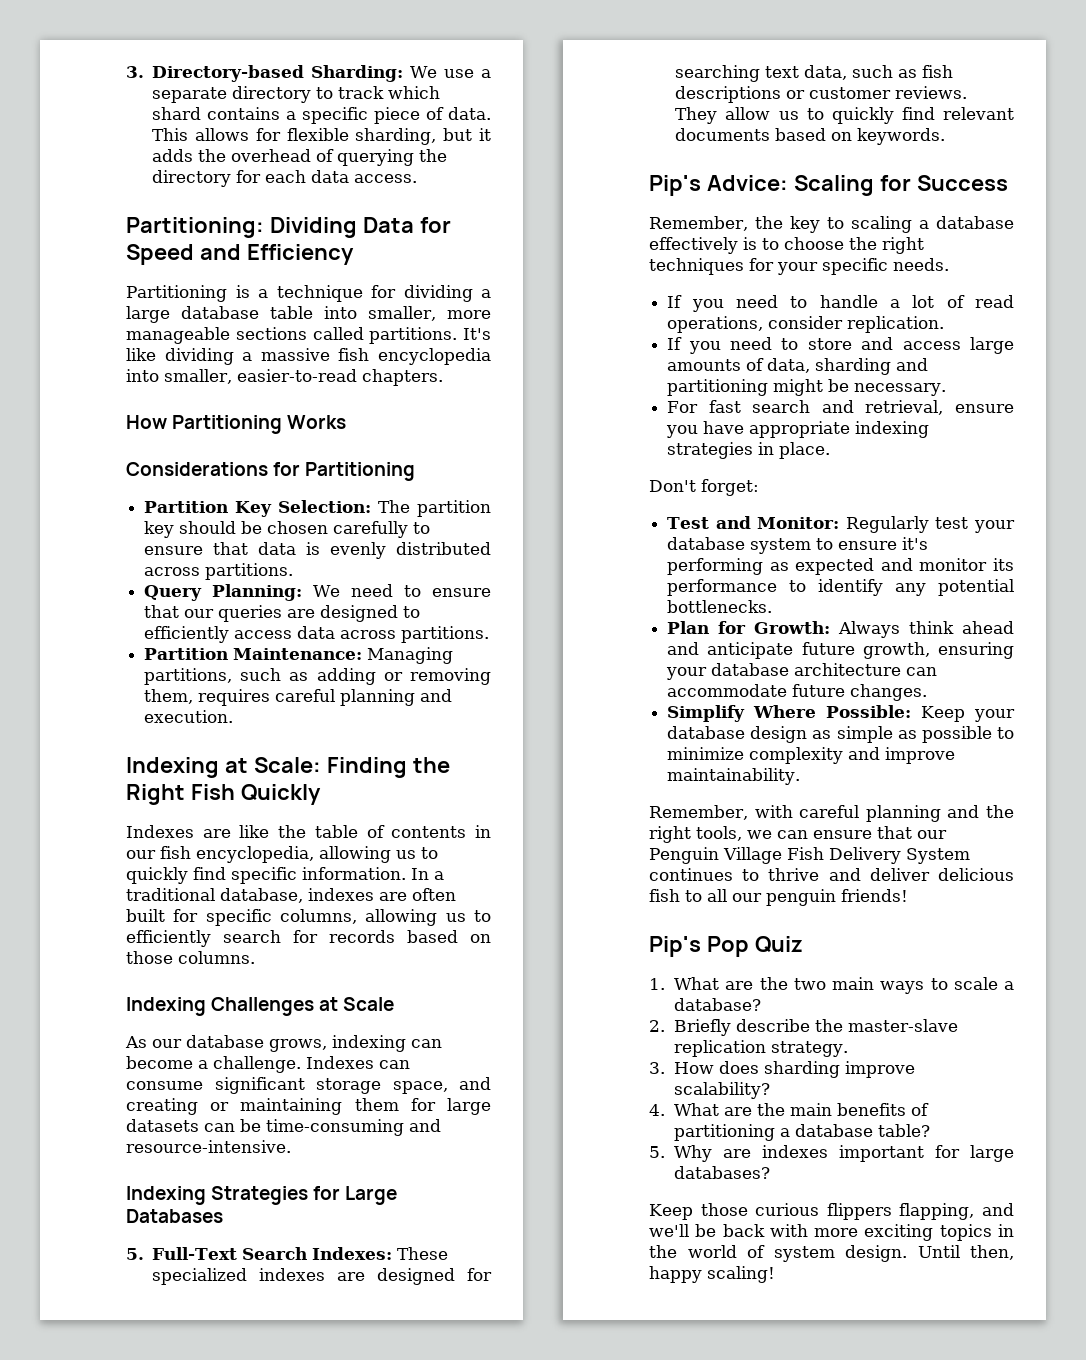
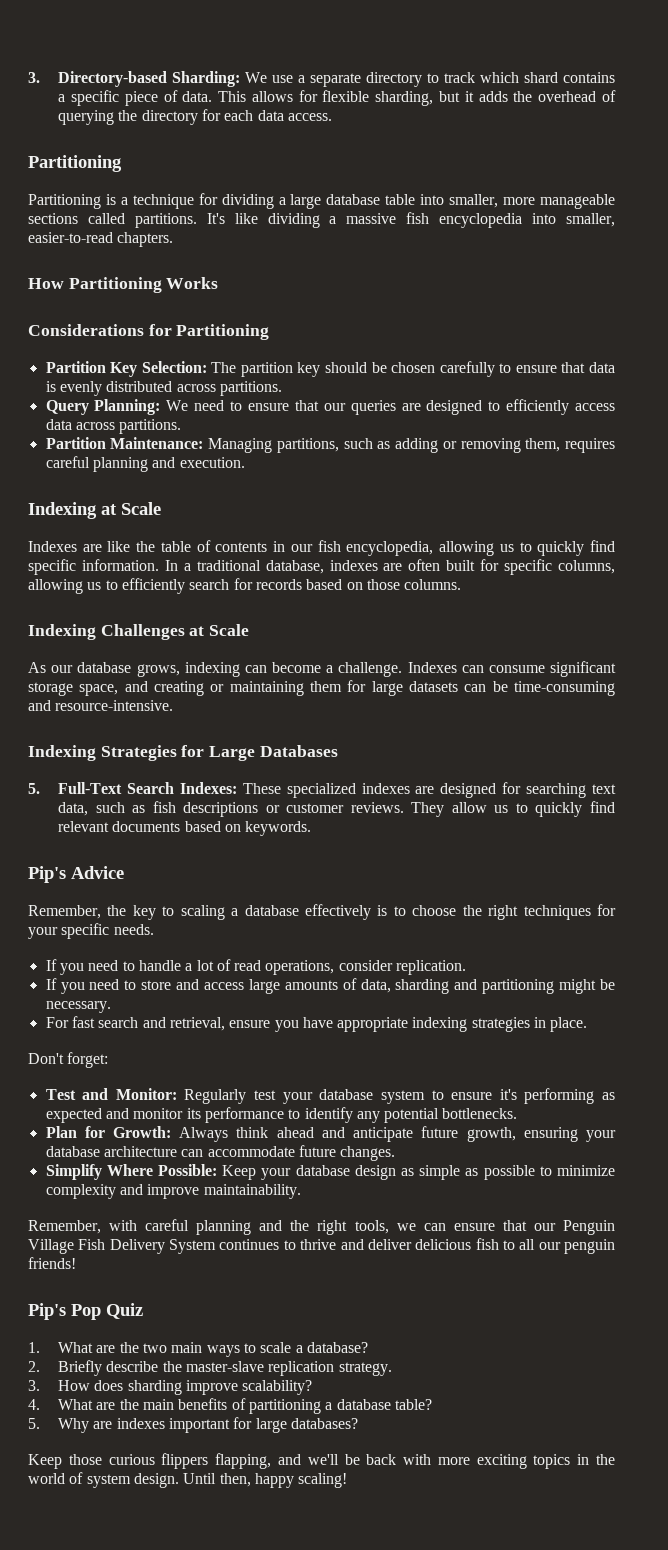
[126,217,451,238] [126,244,354,265] Partitioning: Dividing Data for Speed and Efficiency -> [28,155,122,172] Partitioning
[253,757,450,778] [126,784,321,805] Scale: Finding the Right Fish Quickly -> [121,502,161,515] Scale
[706,175,1008,196] Advice: Scaling for Success -> [71,866,124,879] Advice

